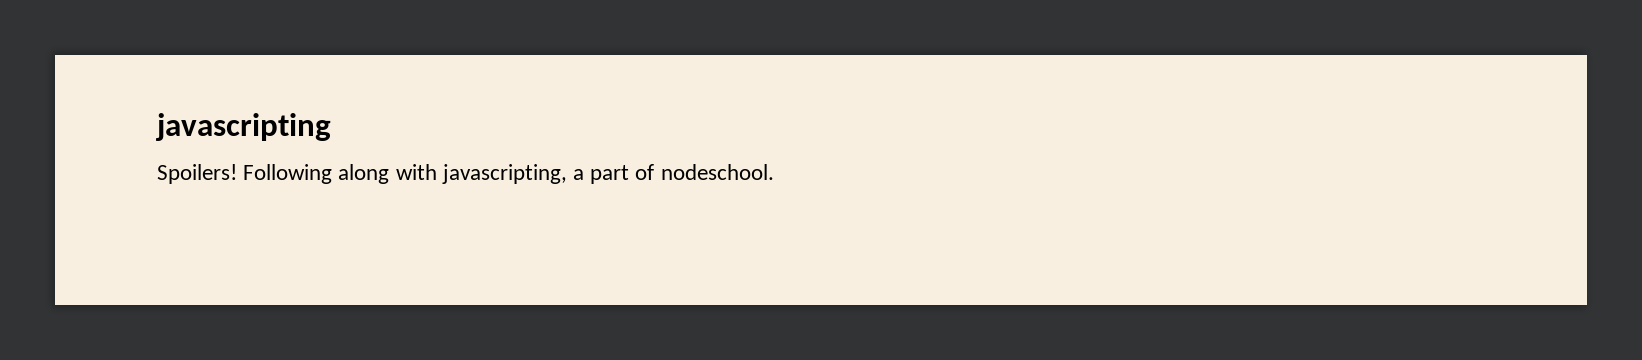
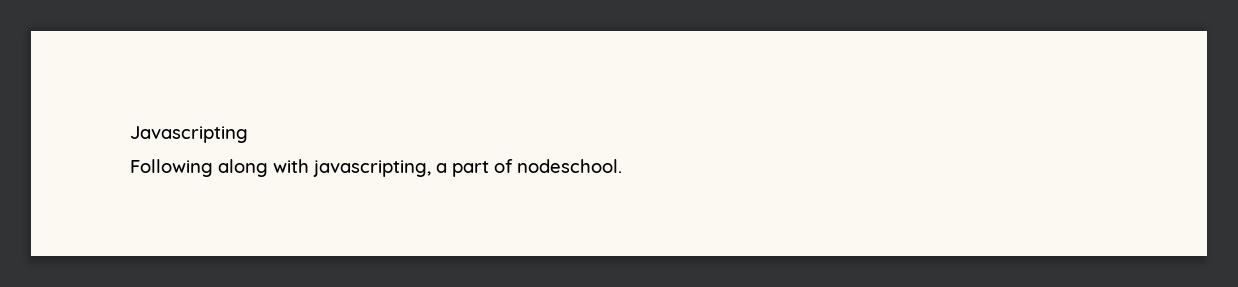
[155,113,331,141] [157,164,237,184] javascripting // Spoilers! -> [130,126,248,143] Javascripting //

